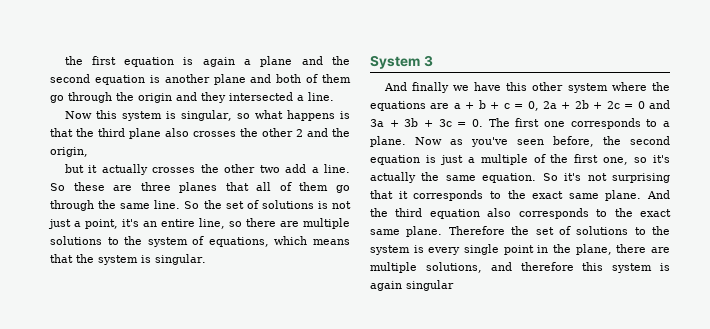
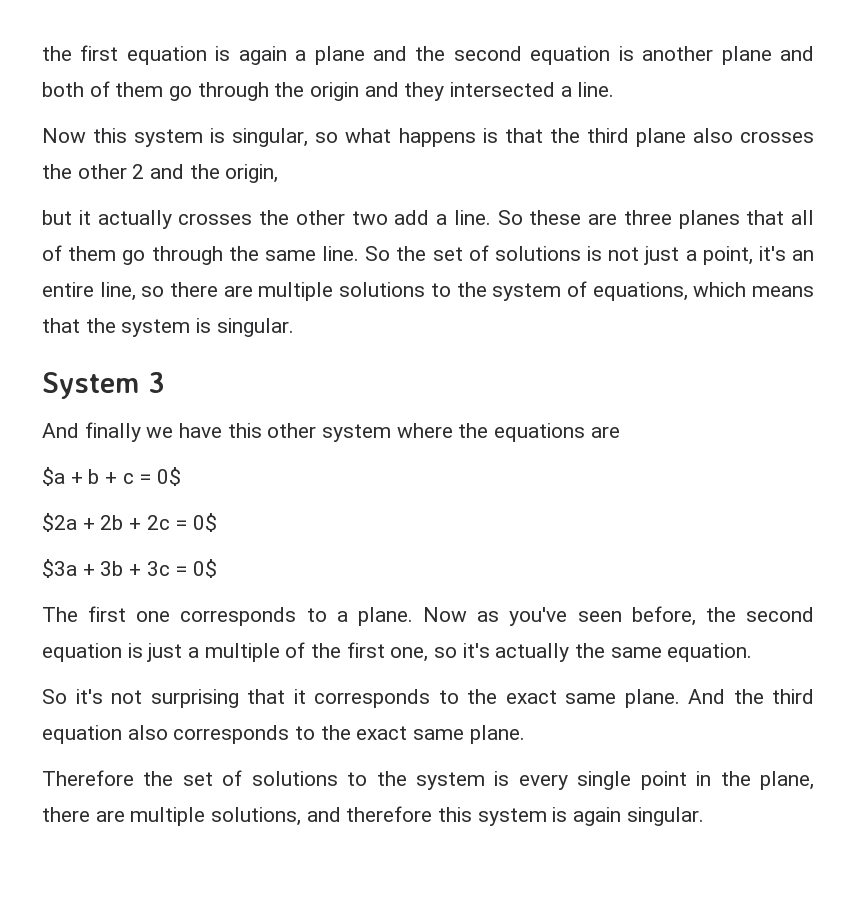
[453,103,461,109] a -> [42,467,65,486] // $a
[527,101,557,111] 0, 2a -> [157,467,182,486] [42,513,77,532] 0$ // $2a
[637,100,670,109] [370,119,384,127] 0 and 3a -> [193,513,218,532] [42,559,77,578] 0$ // $3a
[472,119,483,127] 0. -> [193,559,218,578] 0$ //
(537, 178) none -> (753, 652) //
(443, 231) none -> (525, 734) //
[406,280,454,291] singular -> [626,807,704,826] singular.

